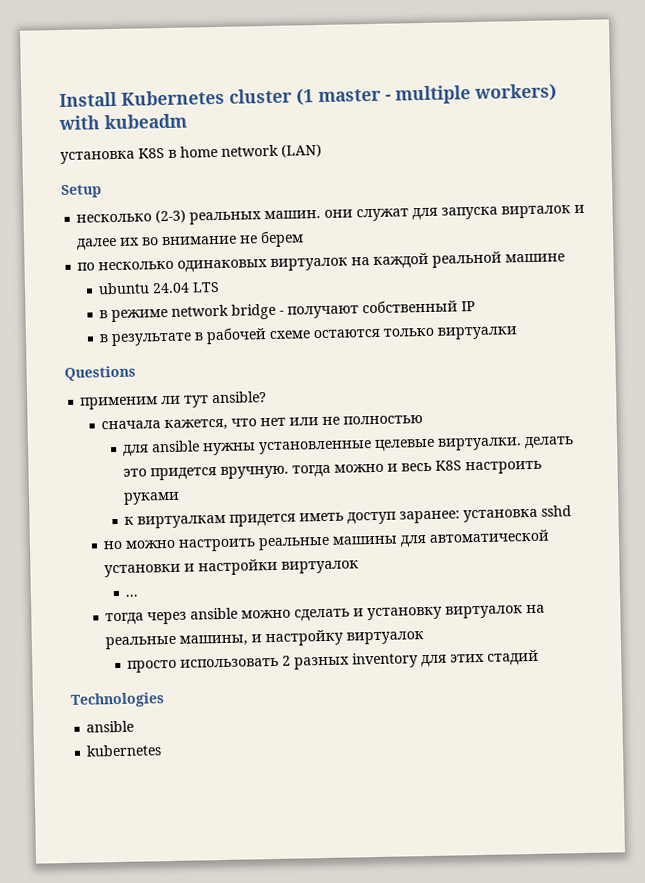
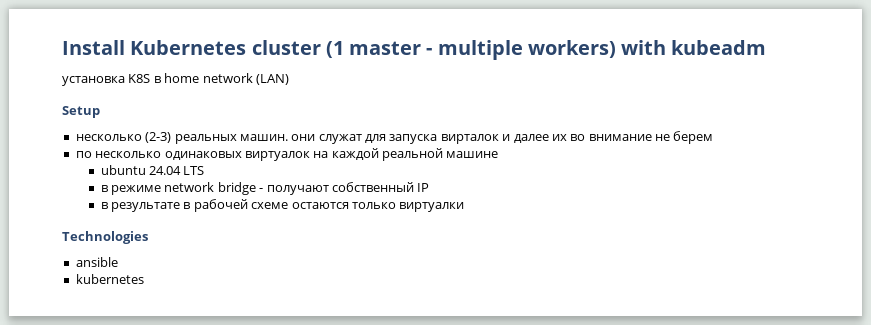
[64,365,136,381] [80,391,268,410] [101,415,424,432] [123,436,575,457] [123,460,543,481] [123,491,181,505] [124,505,573,529] [103,529,550,552] [104,558,360,578] [125,594,139,597] [105,604,546,626] [105,629,425,650] [127,649,540,673] // Questions // применим ли тут ansible? // сначала кажется, что нет или не полностью // для ansible нужны установленные целевые виртуалки. делать это придется вручную. тогда можно и весь K8S настроить руками // к виртуалкам придется иметь доступ заранее: установка sshd // но можно настроить реальные машины для автоматической установки и настройки виртуалок // ... // тогда через ansible можно сделать и установку виртуалок на реальные машины, и настройку виртуалок // просто использовать 2 разных inventory для этих стадий -> (465, 207) none

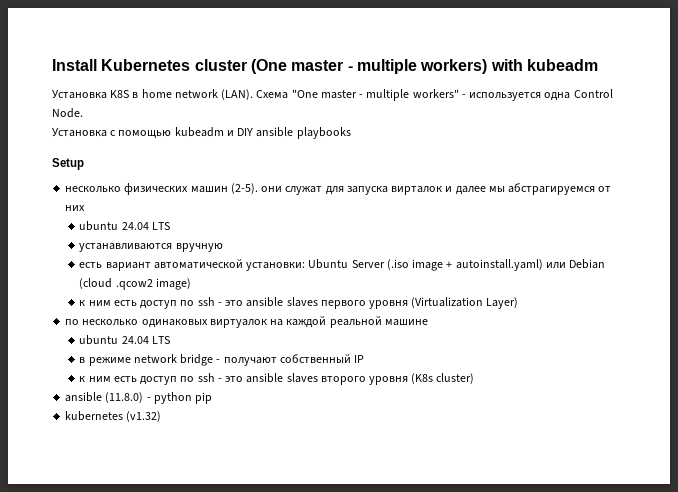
[325,41,344,58] (1 -> [250,59,287,74] (One
[62,76,125,86] установка -> [52,90,107,99] Установка
[255,74,289,85] (LAN) -> [221,89,613,101] [52,108,83,118] [52,127,351,139] (LAN). Схема "One master - multiple workers" - используется одна Control Node. // Установка с помощью kubeadm и DIY ansible playbooks
[145,132,288,144] (2-3) реальных машин. -> [124,183,258,195] физических машин (2-5).
[551,131,714,144] их во внимание не берем -> [488,183,612,195] [65,205,86,211] [79,221,170,231] [79,243,223,252] [79,259,606,271] [79,278,191,290] [79,297,519,309] мы абстрагируемся от них // ubuntu 24.04 LTS // устанавливаются вручную // есть вариант автоматической установки: Ubuntu Server (.iso image + autoinstall.yaml) или Debian (cloud .qcow2 image) // к ним есть доступ по ssh - это ansible slaves первого уровня (Virtualization Layer)
[100,199,465,212] [62,231,148,244] [75,257,118,267] в результате в рабочей схеме остаются только виртуалки // Technologies // ansible -> [79,373,475,385] [65,392,213,404] к ним есть доступ по ssh - это ansible slaves второго уровня (K8s cluster) // ansible (11.8.0) - python pip
(144, 279) none -> [126,411,162,422] (v1.32)

